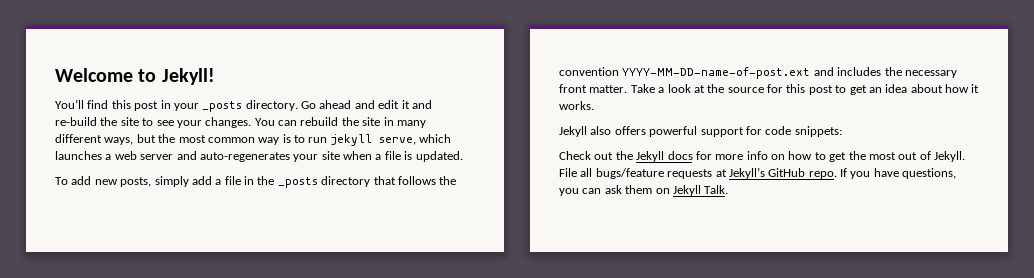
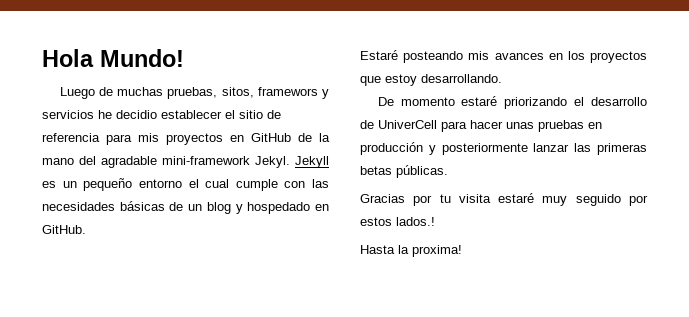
[55,68,215,85] [55,99,432,112] [55,117,426,128] [55,134,452,146] [55,151,463,162] [55,176,457,188] [559,67,957,79] [559,84,980,95] [559,101,594,110] [559,126,842,137] [559,151,965,162] [559,167,957,179] [559,185,729,196] Welcome to Jekyll! // You’ll find this post in your _posts directory. Go ahead and edit it and re-build the site to see your changes. You can rebuild the site in many different ways, but the most common way is to run jekyll serve, which launches a web server and auto-regenerates your site when a file is updated. // To add new posts, simply add a file in the _posts directory that follows the convention YYYY-MM-DD-name-of-post.ext and includes the necessary front matter. Take a look at the source for this post to get an idea about how it works. // Jekyll also offers powerful support for code snippets: // Check out the Jekyll docs for more info on how to get the most out of Jekyll. File all bugs/feature requests at Jekyll’s GitHub repo. If you have questions, you can ask them on Jekyll Talk. -> [42,49,184,67] [59,87,329,99] [42,110,281,119] [42,133,330,145] [42,156,329,168] [42,178,329,191] [42,201,330,214] [42,225,86,234] [360,50,647,63] [360,74,502,86] [377,96,647,109] [360,120,602,132] [360,142,647,155] [360,165,448,178] [360,193,648,206] [360,217,435,226] [360,245,462,257] Hola Mundo! // Luego de muchas pruebas, sitos, framewors y servicios he decidio establecer el sitio de referencia para mis proyectos en GitHub de la mano del agradable mini-framework Jekyl. Jekyll es un pequeño entorno el cual cumple con las necesidades básicas de un blog y hospedado en GitHub. // Estaré posteando mis avances en los proyectos que estoy desarrollando. // De momento estaré priorizando el desarrollo de UniverCell para hacer unas pruebas en producción y posteriormente lanzar las primeras betas públicas. // Gracias por tu visita estaré muy seguido por estos lados.! // Hasta la proxima!

